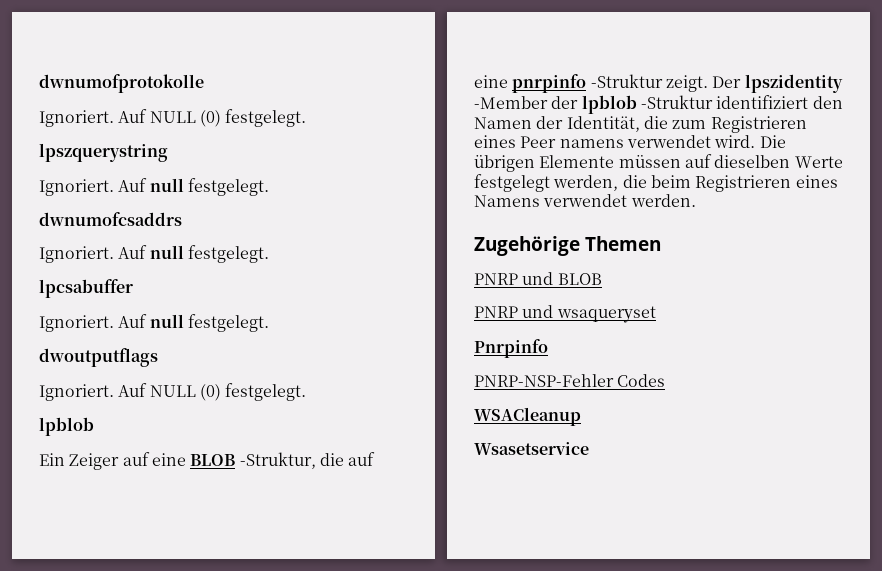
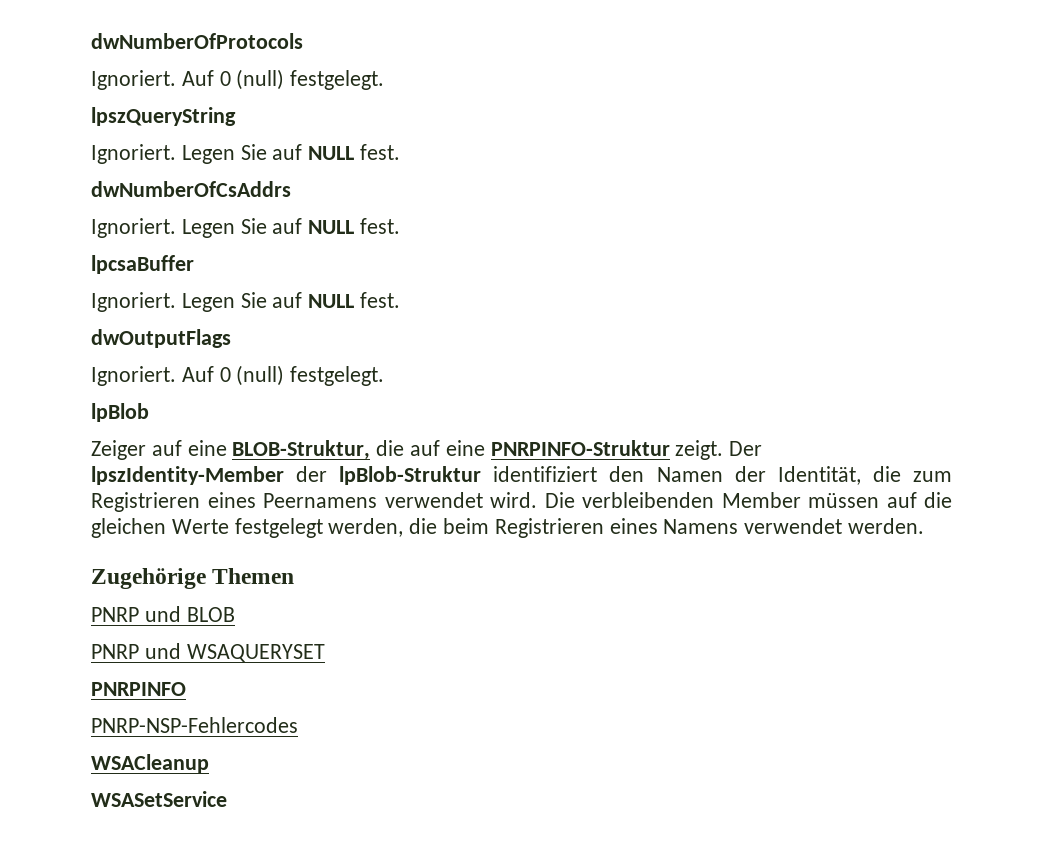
[39,74,204,93] [39,109,307,127] [39,143,168,162] [39,178,269,196] [39,212,182,226] [39,245,269,263] [39,279,133,298] [39,314,269,332] [39,348,158,367] [39,383,307,401] [39,417,94,436] [39,453,65,466] dwnumofprotokolle // Ignoriert. Auf NULL (0) festgelegt. // lpszquerystring // Ignoriert. Auf null festgelegt. // dwnumofcsaddrs // Ignoriert. Auf null festgelegt. // lpcsabuffer // Ignoriert. Auf null festgelegt. // dwoutputflags // Ignoriert. Auf NULL (0) festgelegt. // lpblob // Ein -> [91,33,303,49] [91,69,385,90] [91,107,236,126] [91,144,401,164] [91,181,291,197] [91,218,401,238] [91,255,194,274] [91,292,401,312] [91,329,231,348] [91,365,385,386] [91,403,149,422] dwNumberOfProtocols // Ignoriert. Auf 0 (null) festgelegt. // lpszQueryString // Ignoriert. Legen Sie auf NULL fest. // dwNumberOfCsAddrs // Ignoriert. Legen Sie auf NULL fest. // lpcsaBuffer // Ignoriert. Legen Sie auf NULL fest. // dwOutputFlags // Ignoriert. Auf 0 (null) festgelegt. // lpBlob //
[190,452,316,469] BLOB -Struktur, -> [232,440,371,460] BLOB-Struktur,
[512,74,843,93] [474,95,713,114] pnrpinfo -Struktur zeigt. Der lpszidentity -Member der lpblob -Struktur -> [490,440,763,460] [91,466,482,485] PNRPINFO-Struktur zeigt. Der lpszIdentity-Member der lpBlob-Struktur
[520,136,624,148] Peer namens -> [263,493,377,508] Peernamens
[474,154,791,172] übrigen Elemente müssen auf dieselben -> [582,492,952,508] [91,518,166,538] verbleibenden Member müssen auf die gleichen
[556,306,656,323] [474,339,548,358] [474,374,666,387] wsaqueryset // Pnrpinfo // PNRP-NSP-Fehler Codes -> [186,644,325,662] [91,682,186,696] [91,717,298,733] WSAQUERYSET // PNRPINFO // PNRP-NSP-Fehlercodes
[474,442,589,455] Wsasetservice -> [91,791,227,807] WSASetService

